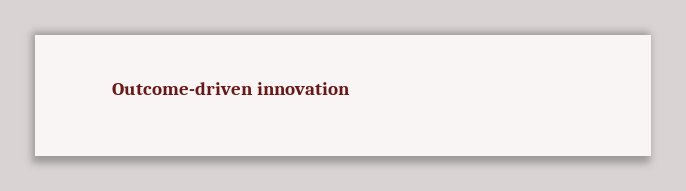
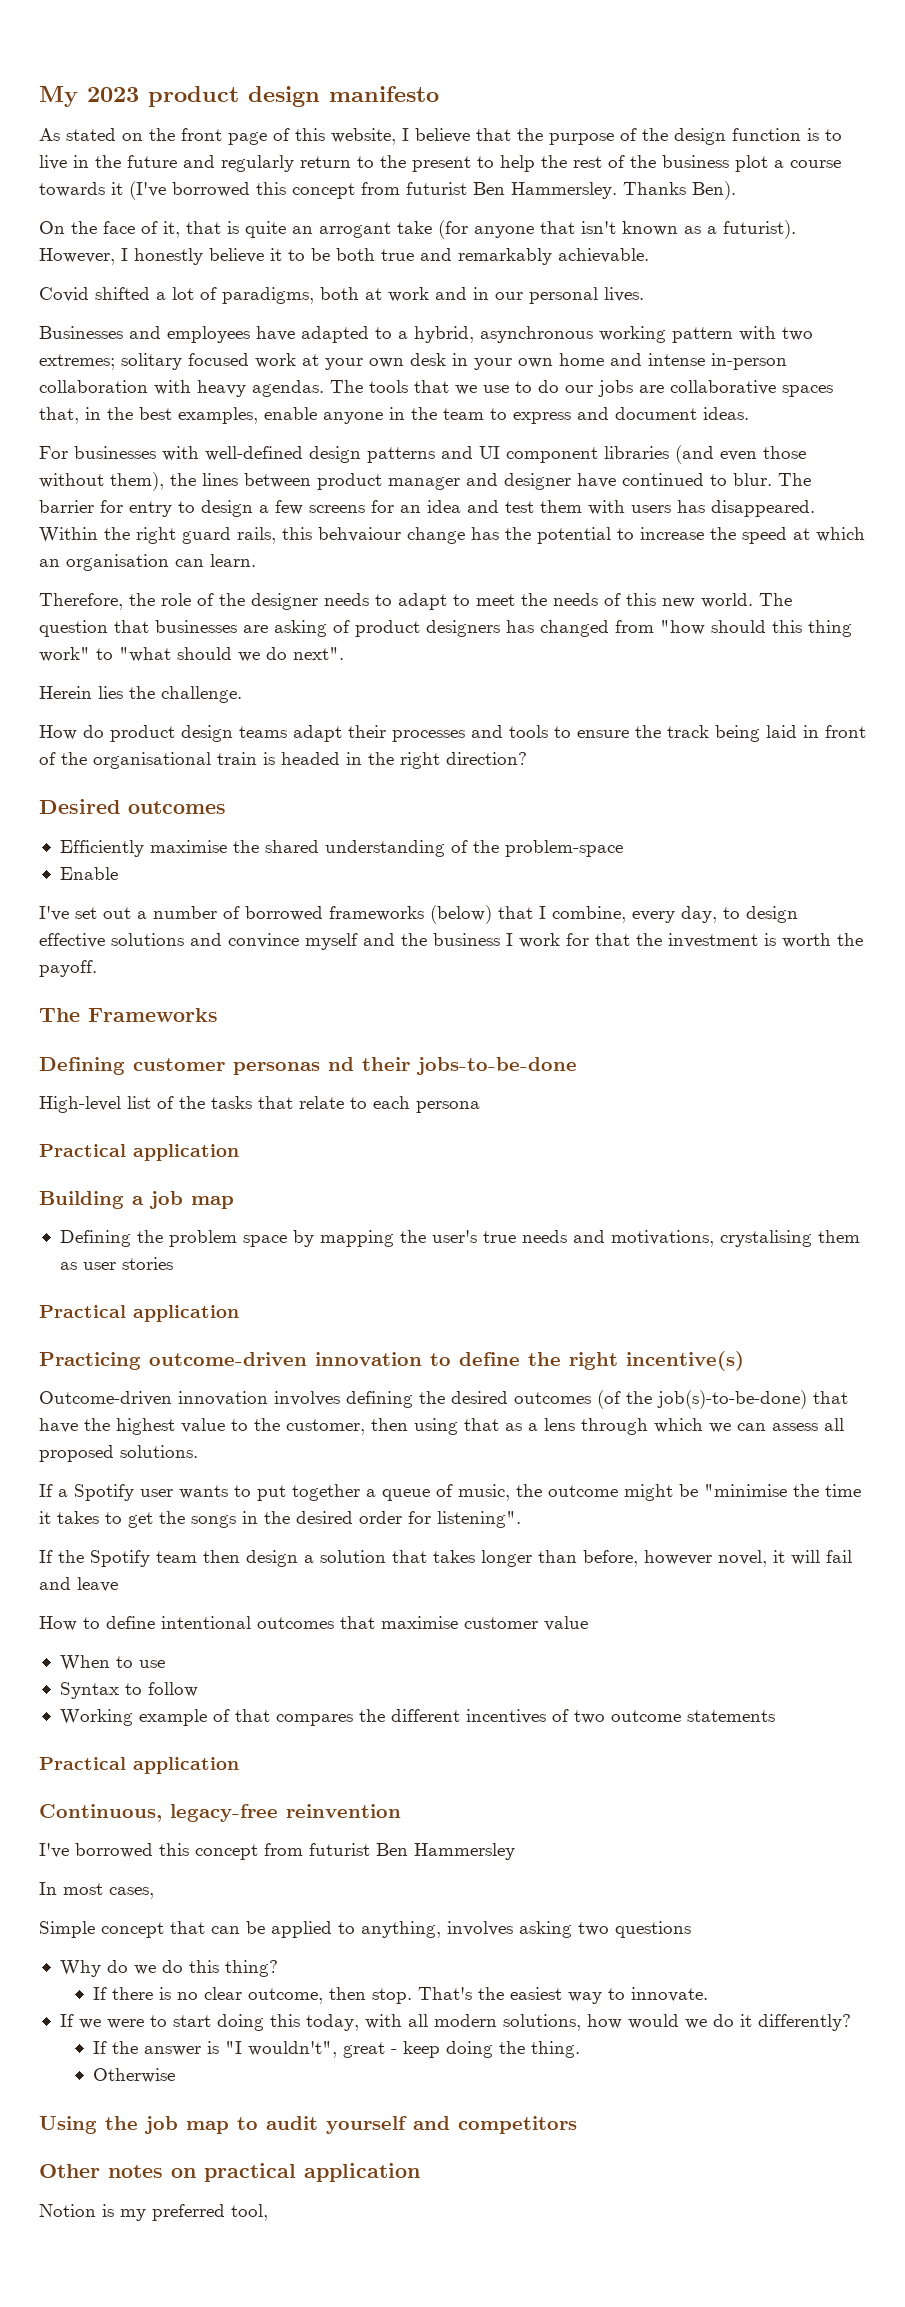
[112,82,351,95] Outcome-driven innovation -> [39,86,439,107] [39,128,842,145] [39,155,841,172] [39,181,736,200] [39,220,796,239] [39,248,649,265] [39,287,644,304] [39,326,813,343] [39,353,787,370] [39,380,833,397] [39,407,749,424] [39,445,806,464] [39,472,811,491] [39,500,815,517] [39,527,865,544] [39,554,256,571] [39,593,792,610] [39,620,852,637] [39,647,344,662] [39,686,242,703] [39,725,866,742] [39,752,527,769] [39,799,226,814] [59,840,623,857] [59,867,118,880] [39,905,798,924] [39,933,863,950] [39,960,97,977] [39,1008,218,1022] [39,1057,577,1075] [39,1096,480,1113] [39,1144,239,1161] [39,1191,234,1209] [59,1230,860,1247] [59,1257,173,1270] [39,1305,239,1322] [39,1351,744,1371] [39,1390,848,1409] [39,1418,844,1435] [39,1445,198,1462] [39,1484,861,1501] [39,1511,521,1528] [39,1550,852,1567] [39,1577,118,1592] [39,1616,588,1631] [59,1655,165,1671] [59,1682,198,1699] [59,1709,775,1726] [39,1757,239,1774] [39,1804,401,1822] [39,1843,515,1860] [39,1882,154,1899] [39,1921,691,1938] [59,1960,278,1977] [92,1987,708,2004] [59,2014,851,2031] [92,2041,580,2058] [92,2068,175,2083] [39,2116,577,2134] [39,2163,420,2182] [39,2204,268,2221] My 2023 product design manifesto // As stated on the front page of this website, I believe that the purpose of the design function is to live in the future and regularly return to the present to help the rest of the business plot a course towards it (I've borrowed this concept from futurist Ben Hammersley. Thanks Ben). // On the face of it, that is quite an arrogant take (for anyone that isn't known as a futurist). However, I honestly believe it to be both true and remarkably achievable. // Covid shifted a lot of paradigms, both at work and in our personal lives. // Businesses and employees have adapted to a hybrid, asynchronous working pattern with two extremes; solitary focused work at your own desk in your own home and intense in-person collaboration with heavy agendas. The tools that we use to do our jobs are collaborative spaces that, in the best examples, enable anyone in the team to express and document ideas. // For businesses with well-defined design patterns and UI component libraries (and even those without them), the lines between product manager and designer have continued to blur. The barrier for entry to design a few screens for an idea and test them with users has disappeared. Within the right guard rails, this behvaiour change has the potential to increase the speed at which an organisation can learn. // Therefore, the role of the designer needs to adapt to meet the needs of this new world. The question that businesses are asking of product designers has changed from "how should this thing work" to "what should we do next". // Herein lies the challenge. // How do product design teams adapt their processes and tools to ensure the track being laid in front of the organisational train is headed in the right direction? // Desired outcomes // Efficiently maximise the shared understanding of the problem-space // Enable // I've set out a number of borrowed frameworks (below) that I combine, every day, to design effective solutions and convince myself and the business I work for that the investment is worth the payoff. // The Frameworks // Defining customer personas nd their jobs-to-be-done // High-level list of the tasks that relate to each persona // Practical application // Building a job map // Defining the problem space by mapping the user's true needs and motivations, crystalising them as user stories // Practical application // Practicing outcome-driven innovation to define the right incentive(s) // Outcome-driven innovation involves defining the desired outcomes (of the job(s)-to-be-done) that have the highest value to the customer, then using that as a lens through which we can assess all proposed solutions. // If a Spotify user wants to put together a queue of music, the outcome might be "minimise the time it takes to get the songs in the desired order for listening". // If the Spotify team then design a solution that takes longer than before, however novel, it will fail and leave // How to define intentional outcomes that maximise customer value // When to use // Syntax to follow // Working example of that compares the different incentives of two outcome statements // Practical application // Continuous, legacy-free reinvention // I've borrowed this concept from futurist Ben Hammersley // In most cases, // Simple concept that can be applied to anything, involves asking two questions // Why do we do this thing? // If there is no clear outcome, then stop. That's the easiest way to innovate. // If we were to start doing this today, with all modern solutions, how would we do it differently? // If the answer is "I wouldn't", great - keep doing the thing. // Otherwise // Using the job map to audit yourself and competitors // Other notes on practical application // Notion is my preferred tool,

